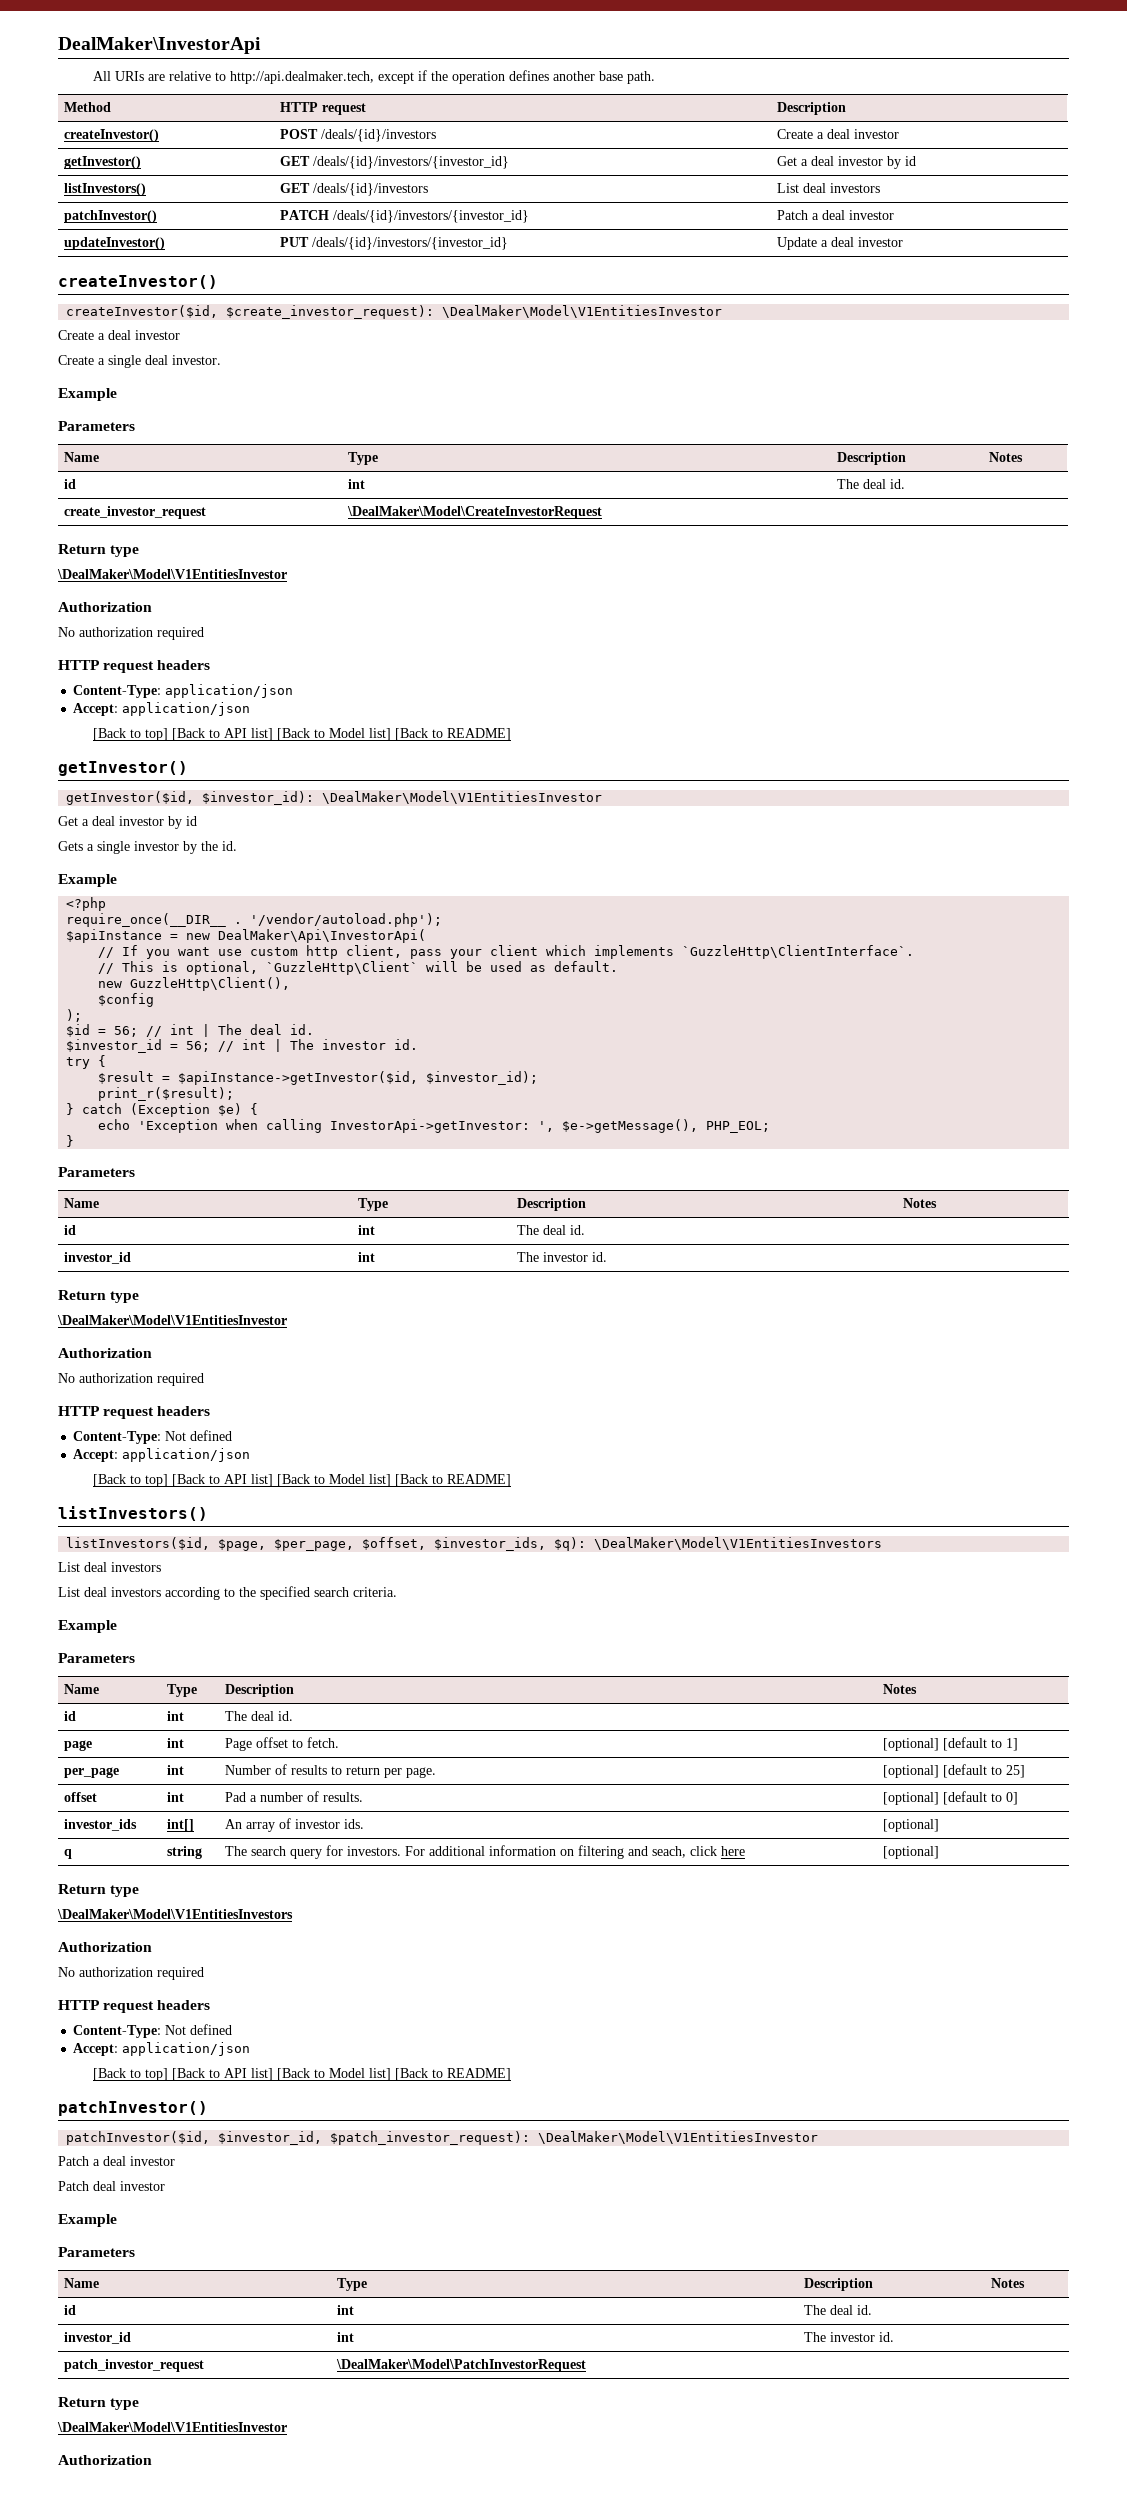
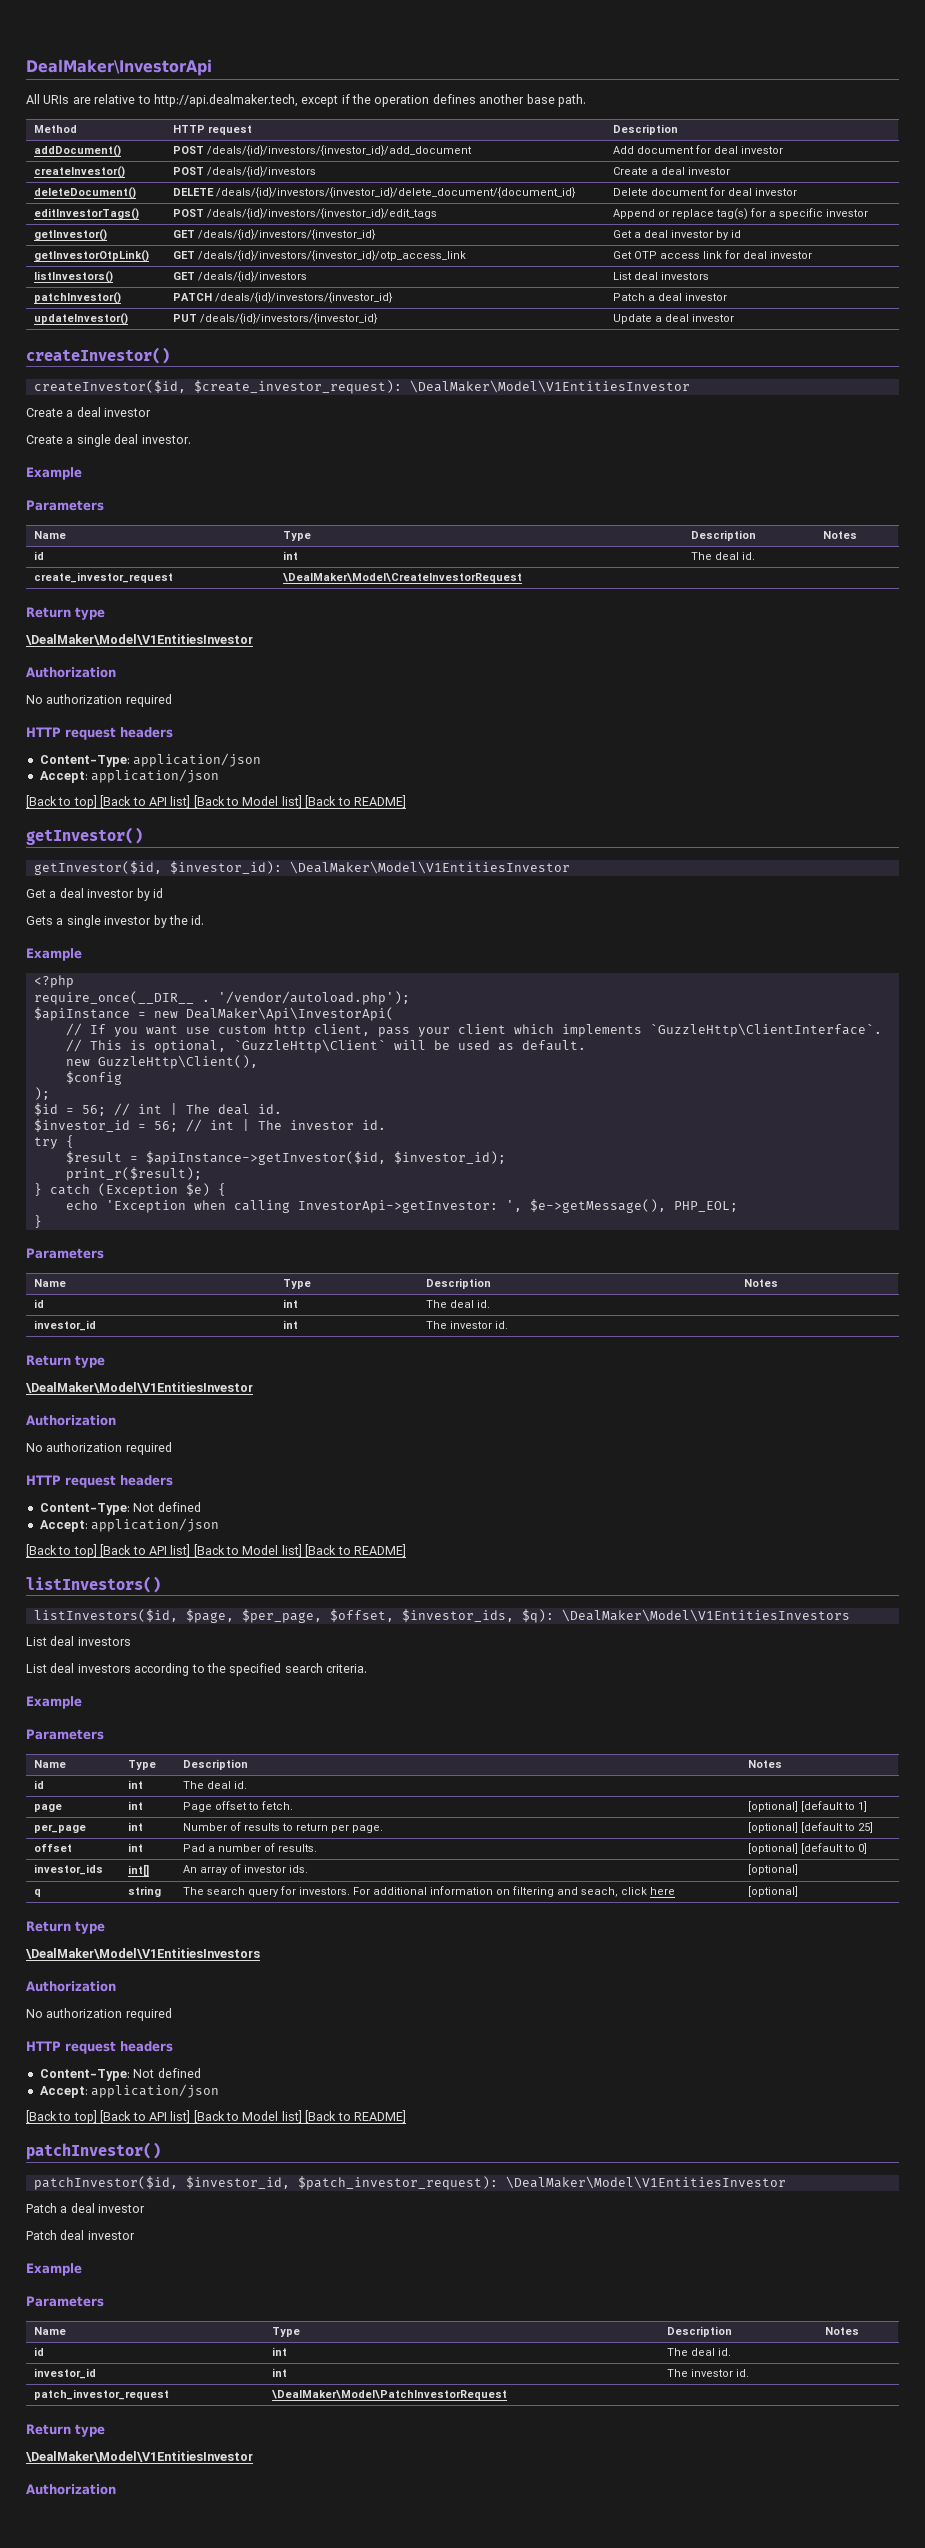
(847, 108) none -> [34,145,122,157] [173,145,473,156] [613,145,784,154] // addDocument() | POST /deals/{id}/investors/{investor_id}/add_document | Add document for deal investor
(900, 134) none -> [34,187,137,199] [173,187,577,198] [613,187,798,196] [34,208,140,220] [173,208,438,219] [613,208,869,220] // deleteDocument() | DELETE /deals/{id}/investors/{investor_id}/delete_document/{document_id} | Delete document for deal investor // editInvestorTags() | POST /deals/{id}/investors/{investor_id}/edit_tags | Append or replace tag(s) for a specific investor
(917, 161) none -> [34,250,150,262] [173,250,467,261] [613,250,813,259] // getInvestorOtpLink() | GET /deals/{id}/investors/{investor_id}/otp_access_link | Get OTP access link for deal investor

